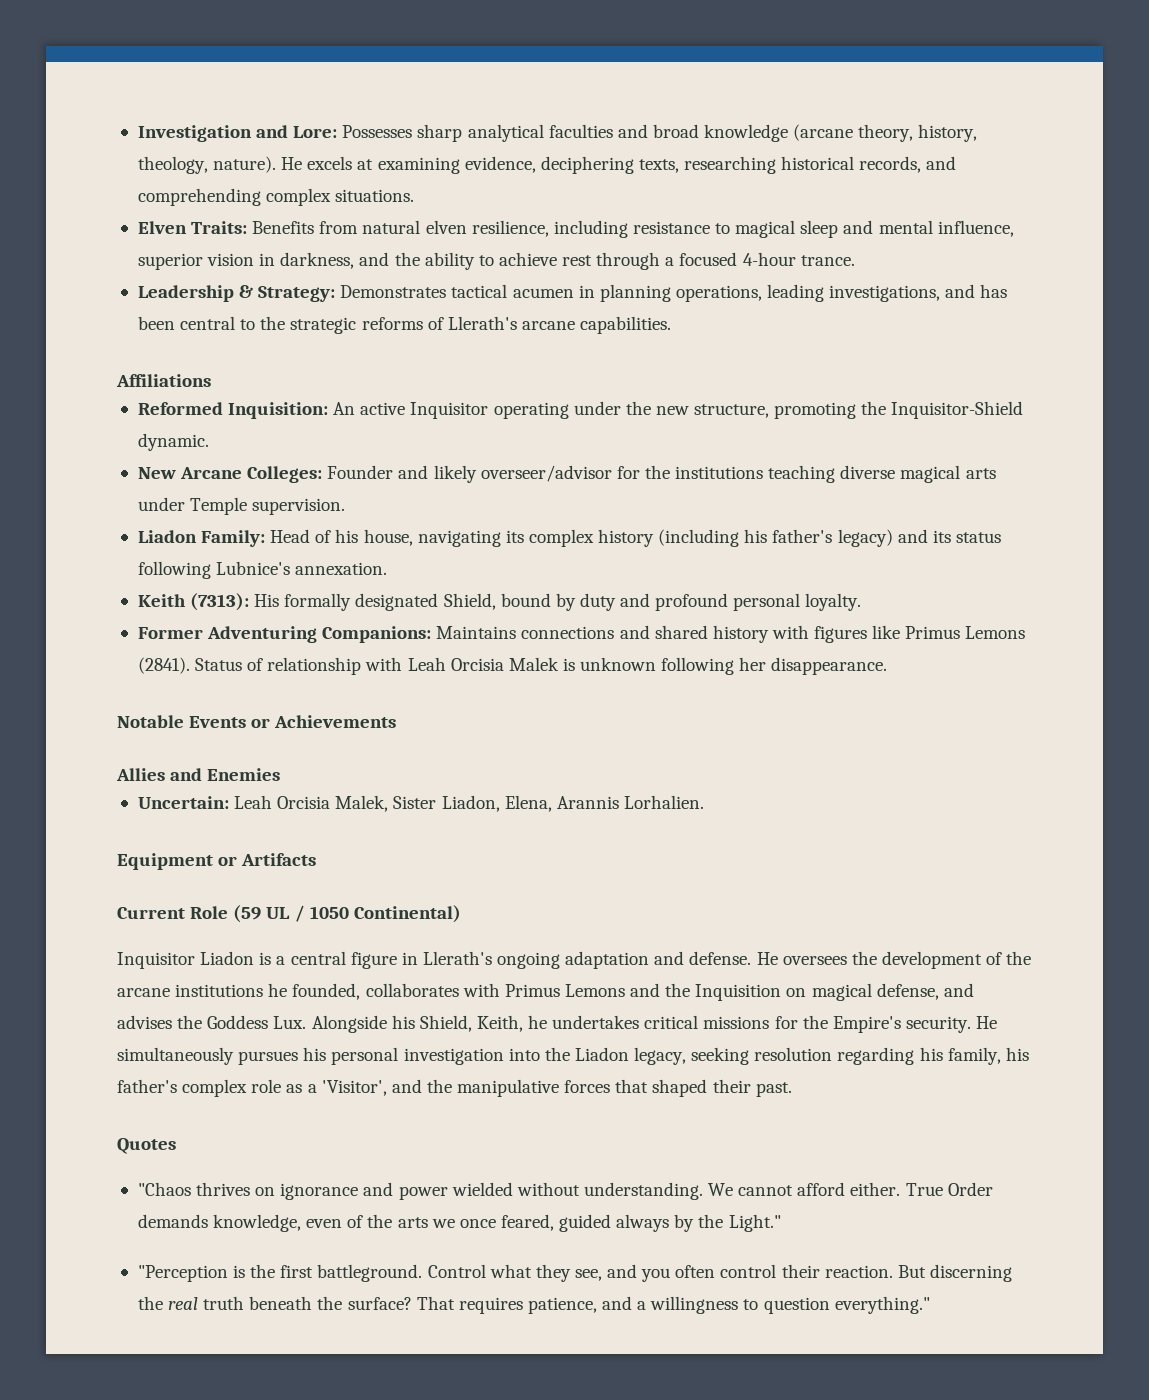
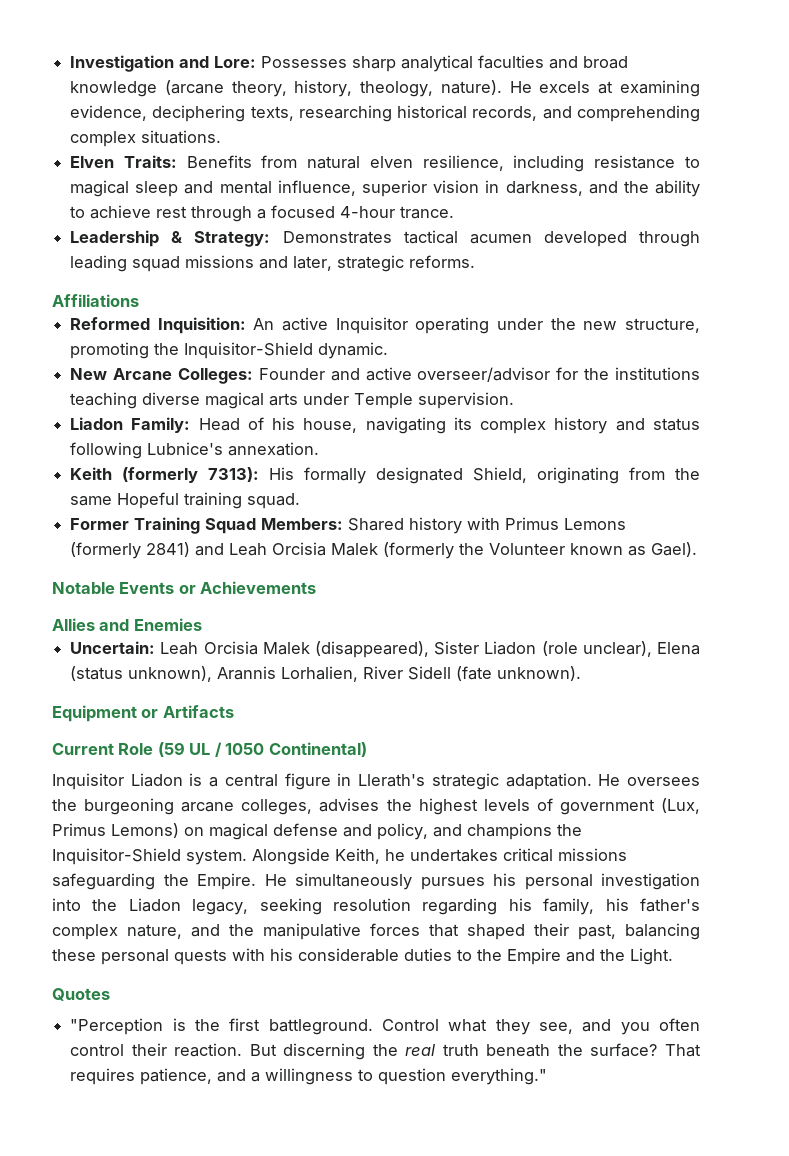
[578,284,1008,302] [137,316,672,334] in planning operations, leading investigations, and has been central to the strategic reforms of Llerath's arcane capabilities. -> [543,231,700,247] [70,255,476,272] developed through leading squad missions and later, strategic reforms.
[433,465,477,483] likely -> [365,367,412,381] active
[658,529,951,547] (including his father's legacy) and its -> [615,418,645,431] and
[190,593,250,611] (7313): -> [122,467,260,483] (formerly 7313):
[500,593,862,611] [137,625,1026,643] [137,657,888,675] bound by duty and profound personal loyalty. // Former Adventuring Companions: Maintains connections and shared history with figures like Primus Lemons (2841). Status of relationship with Leah Orcisia Malek is unknown following her disappearance. -> [537,467,701,484] [70,492,301,509] [70,517,627,534] [70,542,698,559] originating from the same Hopeful training squad. // Former Training Squad Members: Shared history with Primus Lemons (formerly 2841) and Leah Orcisia Malek (formerly the Volunteer known as Gael).
[335,795,704,812] Malek, Sister Liadon, Elena, Arannis Lorhalien. -> [262,641,700,658] [70,666,582,682] Malek (disappeared), Sister Liadon (role unclear), Elena (status unknown), Arannis Lorhalien, River Sidell (fate unknown).
[497,951,1032,969] [117,983,974,1001] [117,1015,472,1033] ongoing adaptation and defense. He oversees the development of the arcane institutions he founded, collaborates with Primus Lemons and the Inquisition on magical defense, and advises the Goddess Lux. Alongside his Shield, -> [431,773,701,790] [52,798,701,815] [52,823,582,840] [52,848,330,865] strategic adaptation. He oversees the burgeoning arcane colleges, advises the highest levels of government (Lux, Primus Lemons) on magical defense and policy, and champions the Inquisitor-Shield system. Alongside
[774,1015,971,1033] for the Empire's security. -> [52,873,256,890] safeguarding the Empire.
[251,1079,387,1096] role as a 'Visitor', -> [127,924,182,939] nature,
[755,1082,792,1097] [117,1138,176,1154] [137,1182,993,1200] [137,1214,781,1232] past. // Quotes // "Chaos thrives on ignorance and power wielded without understanding. We cannot afford either. True Order demands knowledge, even of the arts we once feared, guided always by the Light." -> [578,923,700,940] [52,948,673,965] [52,988,110,1001] past, balancing these personal quests with his considerable duties to the Empire and the Light. // Quotes

